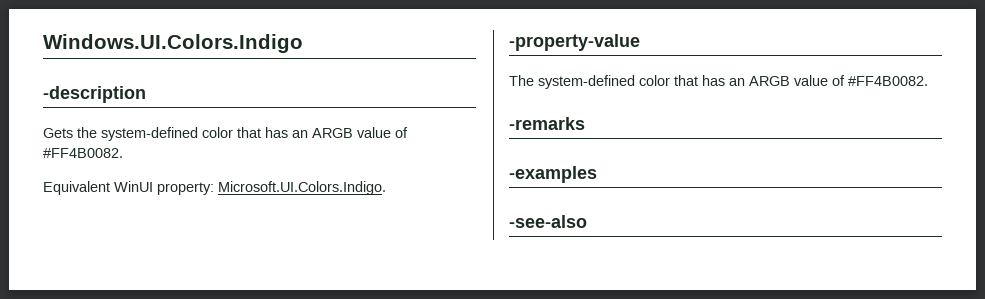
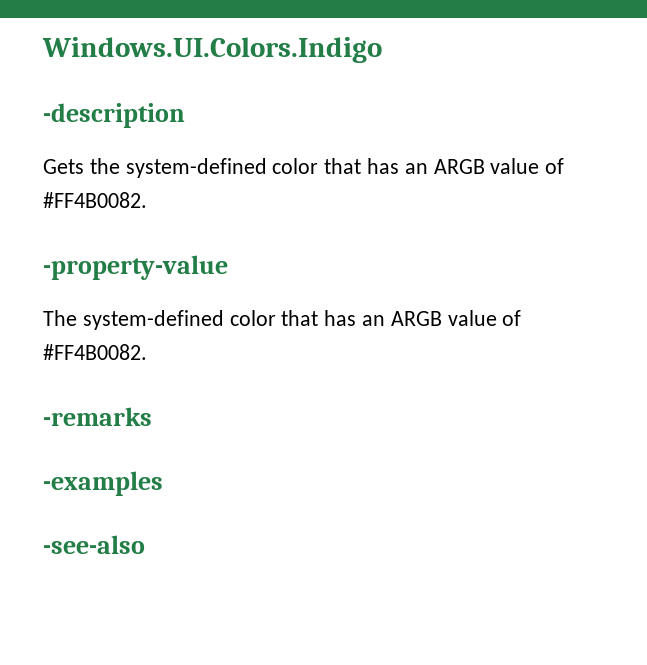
[43,181,386,195] // Equivalent WinUI property: Microsoft.UI.Colors.Indigo. -> (147, 200) none

